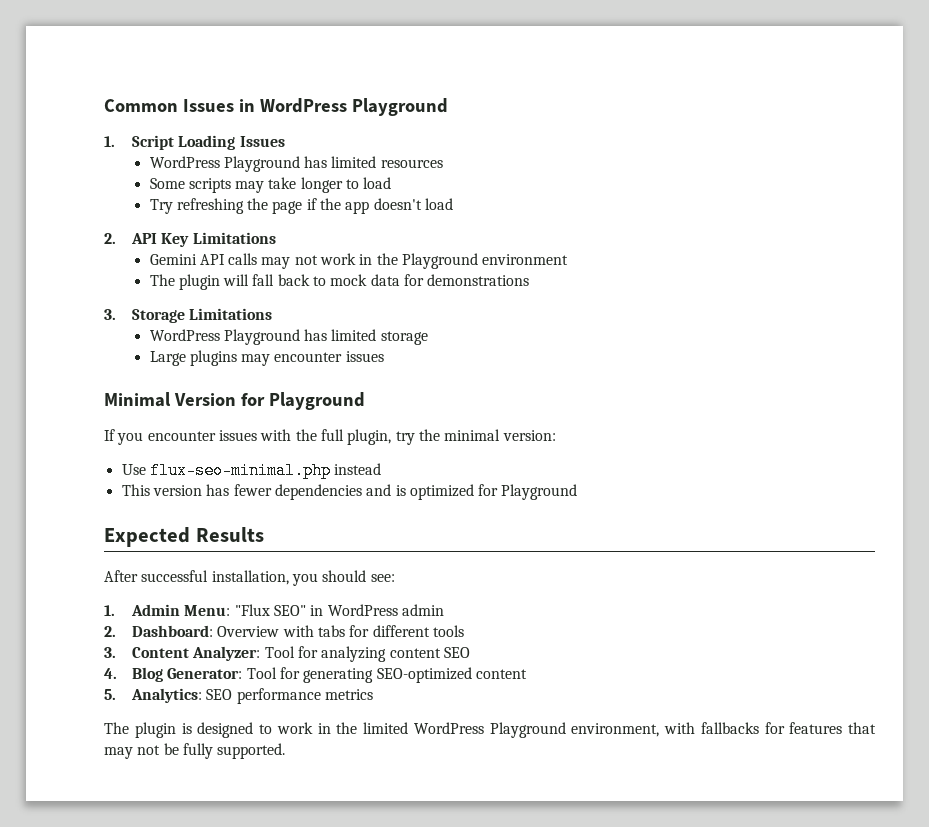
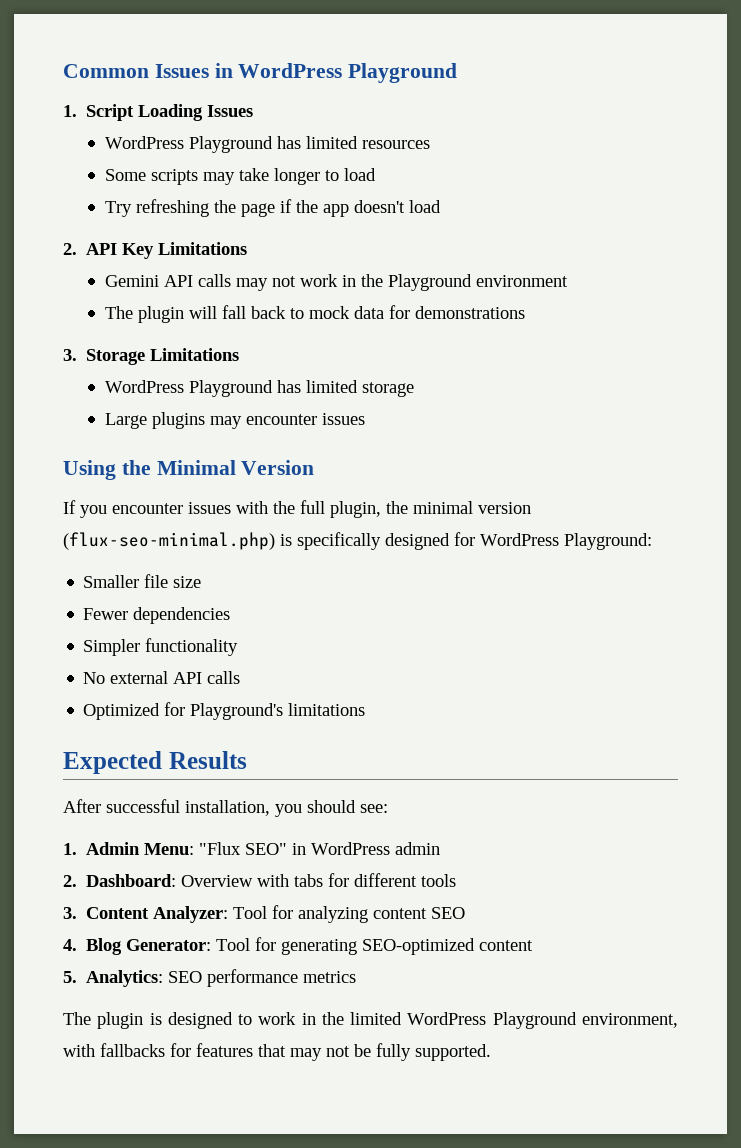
(384, 356) none -> [63,460,151,480] Using the
[240,392,365,410] for Playground -> (315, 467) none
[395,431,415,445] try -> (381, 509) none
[502,430,556,441] [121,462,382,479] [121,484,578,500] version: // Use flux-seo-minimal.php instead // This version has fewer dependencies and is optimized for Playground -> [478,502,531,514] [63,532,652,550] [83,574,202,588] [83,607,231,624] [83,638,239,656] [83,671,241,684] [83,702,366,720] version (flux-seo-minimal.php) is specifically designed for WordPress Playground: // Smaller file size // Fewer dependencies // Simpler functionality // No external API calls // Optimized for Playground's limitations

